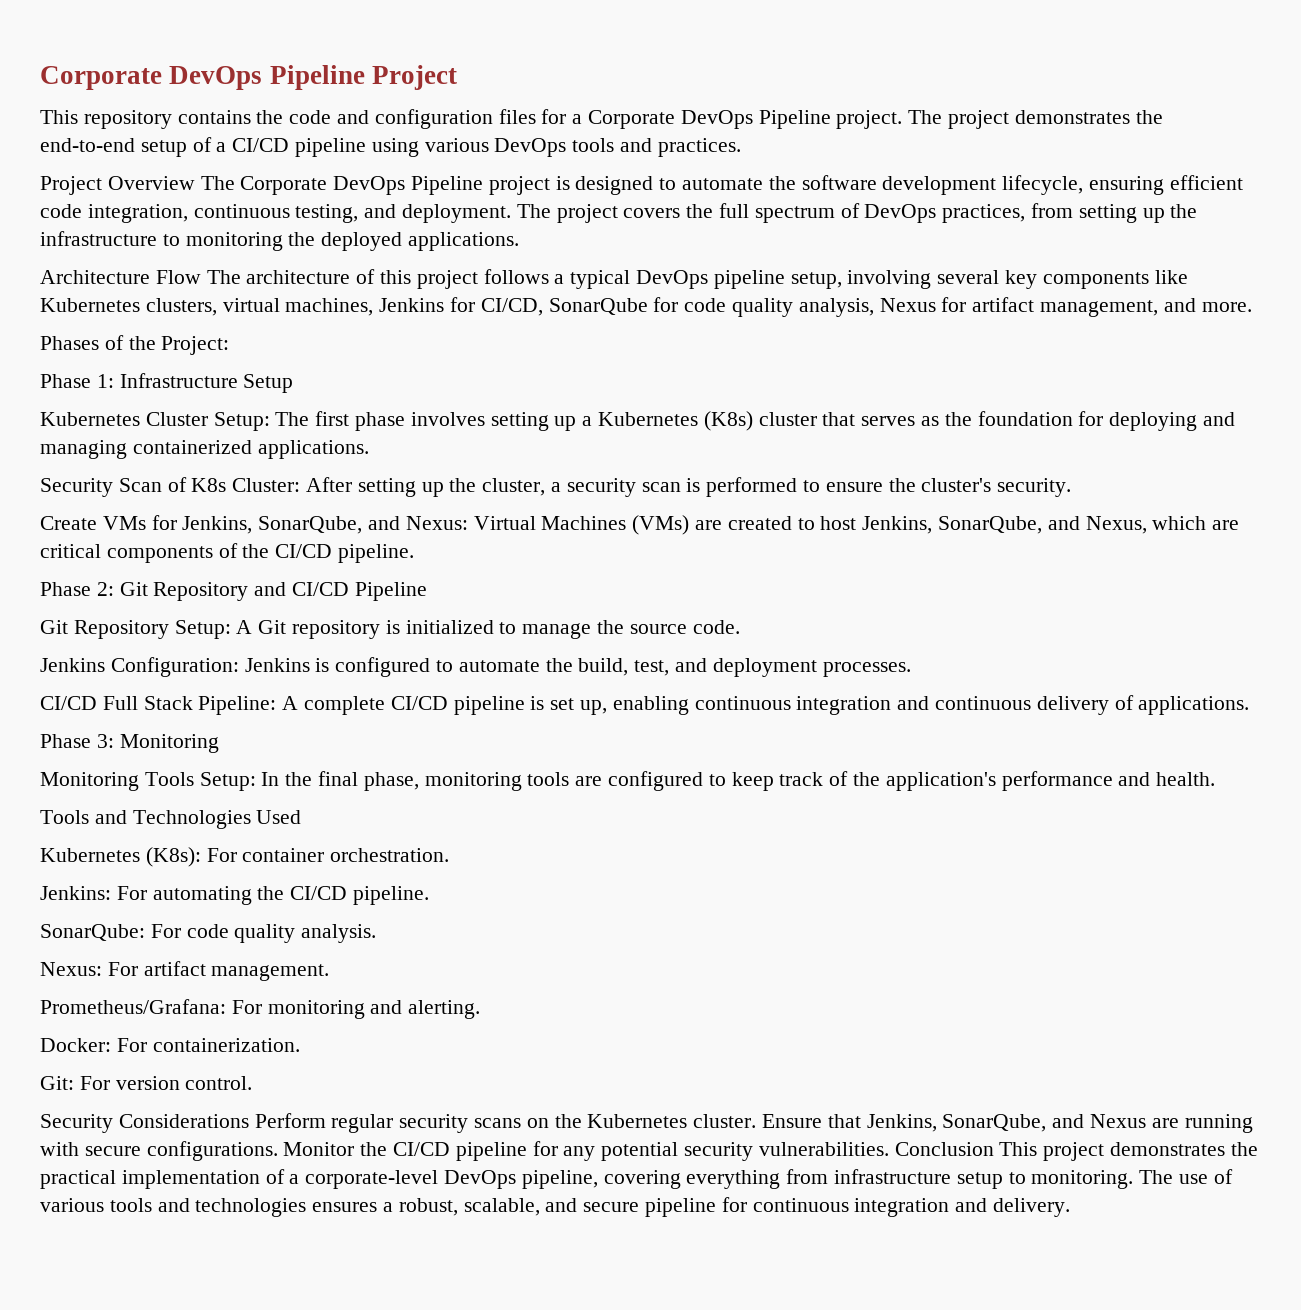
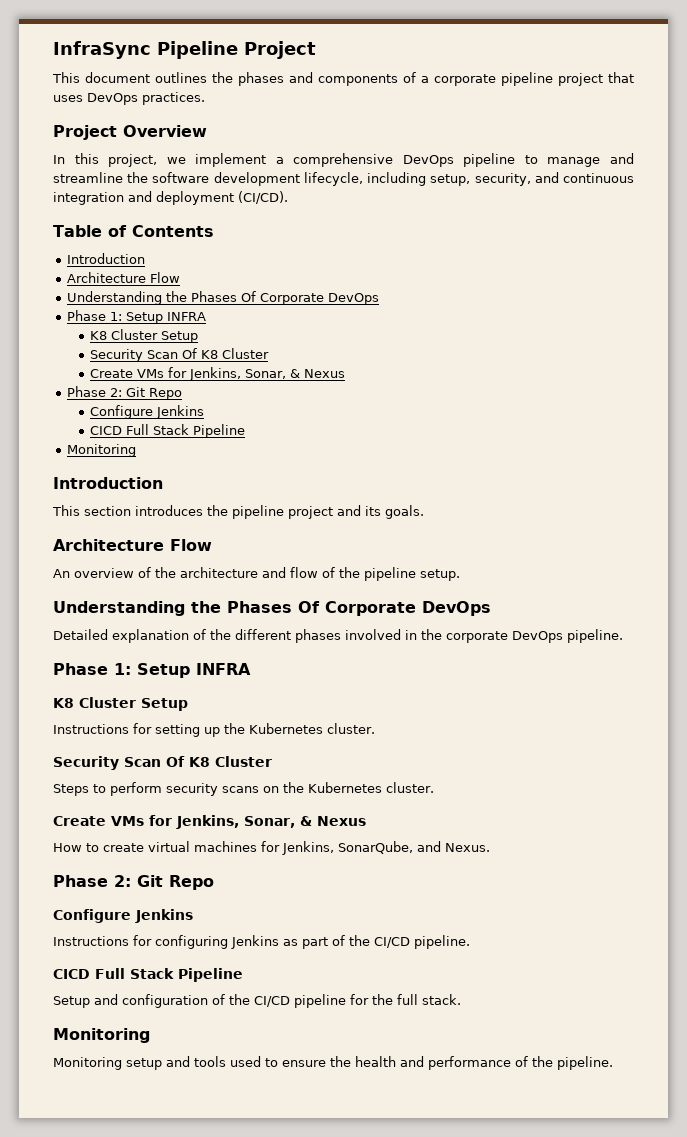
[40,66,263,90] Corporate DevOps -> [53,41,151,59] InfraSync
[83,109,1163,129] [40,137,741,157] [40,175,1243,195] [40,203,1198,223] [40,231,520,251] [40,269,1188,289] [40,297,1252,317] [40,335,230,355] [40,373,294,393] [40,411,1236,431] [40,440,369,459] [40,477,1072,497] [40,515,1240,535] [40,543,415,563] [40,582,427,601] [40,620,740,639] [40,657,911,677] [40,695,1250,715] [40,734,219,753] [40,771,1216,791] [40,810,302,829] [40,847,450,867] [40,886,430,905] [40,924,377,943] [40,961,330,981] [40,999,481,1019] [40,1038,300,1052] [40,1076,253,1090] [40,1113,394,1133] repository contains the code and configuration files for a Corporate DevOps Pipeline project. The project demonstrates the end-to-end setup of a CI/CD pipeline using various DevOps tools and practices. // Project Overview The Corporate DevOps Pipeline project is designed to automate the software development lifecycle, ensuring efficient code integration, continuous testing, and deployment. The project covers the full spectrum of DevOps practices, from setting up the infrastructure to monitoring the deployed applications. // Architecture Flow The architecture of this project follows a typical DevOps pipeline setup, involving several key components like Kubernetes clusters, virtual machines, Jenkins for CI/CD, SonarQube for code quality analysis, Nexus for artifact management, and more. // Phases of the Project: // Phase 1: Infrastructure Setup // Kubernetes Cluster Setup: The first phase involves setting up a Kubernetes (K8s) cluster that serves as the foundation for deploying and managing containerized applications. // Security Scan of K8s Cluster: After setting up the cluster, a security scan is performed to ensure the cluster's security. // Create VMs for Jenkins, SonarQube, and Nexus: Virtual Machines (VMs) are created to host Jenkins, SonarQube, and Nexus, which are critical components of the CI/CD pipeline. // Phase 2: Git Repository and CI/CD Pipeline // Git Repository Setup: A Git repository is initialized to manage the source code. // Jenkins Configuration: Jenkins is configured to automate the build, test, and deployment processes. // CI/CD Full Stack Pipeline: A complete CI/CD pipeline is set up, enabling continuous integration and continuous delivery of applications. // Phase 3: Monitoring // Monitoring Tools Setup: In the final phase, monitoring tools are configured to keep track of the application's performance and health. // Tools and Technologies Used // Kubernetes (K8s): For container orchestration. // Jenkins: For automating the CI/CD pipeline. // SonarQube: For code quality analysis. // Nexus: For artifact management. // Prometheus/Grafana: For monitoring and alerting. // Docker: For containerization. // Git: For version control. // Security Considerations Perform regular -> [85,72,634,86] [53,92,205,105] [53,125,207,140] [53,153,634,167] [53,172,634,186] [53,191,288,205] [53,225,214,237] [66,253,145,264] [66,272,180,283] [66,291,379,305] [66,310,206,324] [90,329,199,343] [90,348,270,362] [90,367,346,381] [66,386,182,400] [90,405,205,419] [90,424,246,438] [66,444,136,457] [53,477,163,489] [52,505,424,519] [53,539,212,551] [53,567,460,581] [53,601,491,616] [53,629,623,643] [53,663,251,678] [53,697,188,711] [53,723,375,737] [53,756,272,770] [53,782,162,796] document outlines the phases and components of a corporate pipeline project that uses DevOps practices. // Project Overview // In this project, we implement a comprehensive DevOps pipeline to manage and streamline the software development lifecycle, including setup, security, and continuous integration and deployment (CI/CD). // Table of Contents // Introduction // Architecture Flow // Understanding the Phases Of Corporate DevOps // Phase 1: Setup INFRA // K8 Cluster Setup // Security Scan Of K8 Cluster // Create VMs for Jenkins, Sonar, & Nexus // Phase 2: Git Repo // Configure Jenkins // CICD Full Stack Pipeline // Monitoring // Introduction // This section introduces the pipeline project and its goals. // Architecture Flow // An overview of the architecture and flow of the pipeline setup. // Understanding the Phases Of Corporate DevOps // Detailed explanation of the different phases involved in the corporate DevOps pipeline. // Phase 1: Setup INFRA // K8 Cluster Setup // Instructions for setting up the Kubernetes cluster. // Security Scan Of K8 Cluster // Steps to perform
[762,1114,1253,1133] [40,1141,1258,1161] [40,1169,1233,1189] [40,1197,1071,1217] Ensure that Jenkins, SonarQube, and Nexus are running with secure configurations. Monitor the CI/CD pipeline for any potential security vulnerabilities. Conclusion This project demonstrates the practical implementation of a corporate-level DevOps pipeline, covering everything from infrastructure setup to monitoring. The use of various tools and technologies ensures a robust, scalable, and secure pipeline for continuous integration and delivery. -> [53,815,366,829] [53,841,490,855] [53,875,214,890] [53,909,193,923] [53,935,470,949] [53,968,243,982] [53,994,461,1008] [53,1028,150,1043] [53,1056,613,1070] // Create VMs for Jenkins, Sonar, & Nexus // How to create virtual machines for Jenkins, SonarQube, and Nexus. // Phase 2: Git Repo // Configure Jenkins // Instructions for configuring Jenkins as part of the CI/CD pipeline. // CICD Full Stack Pipeline // Setup and configuration of the CI/CD pipeline for the full stack. // Monitoring // Monitoring setup and tools used to ensure the health and performance of the pipeline.

